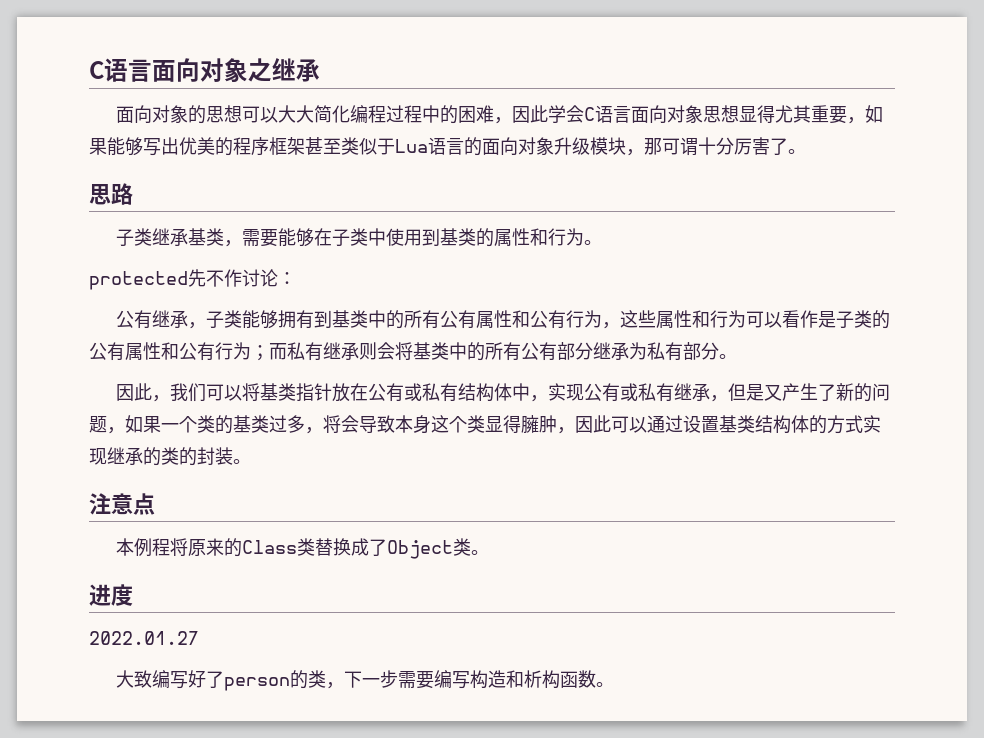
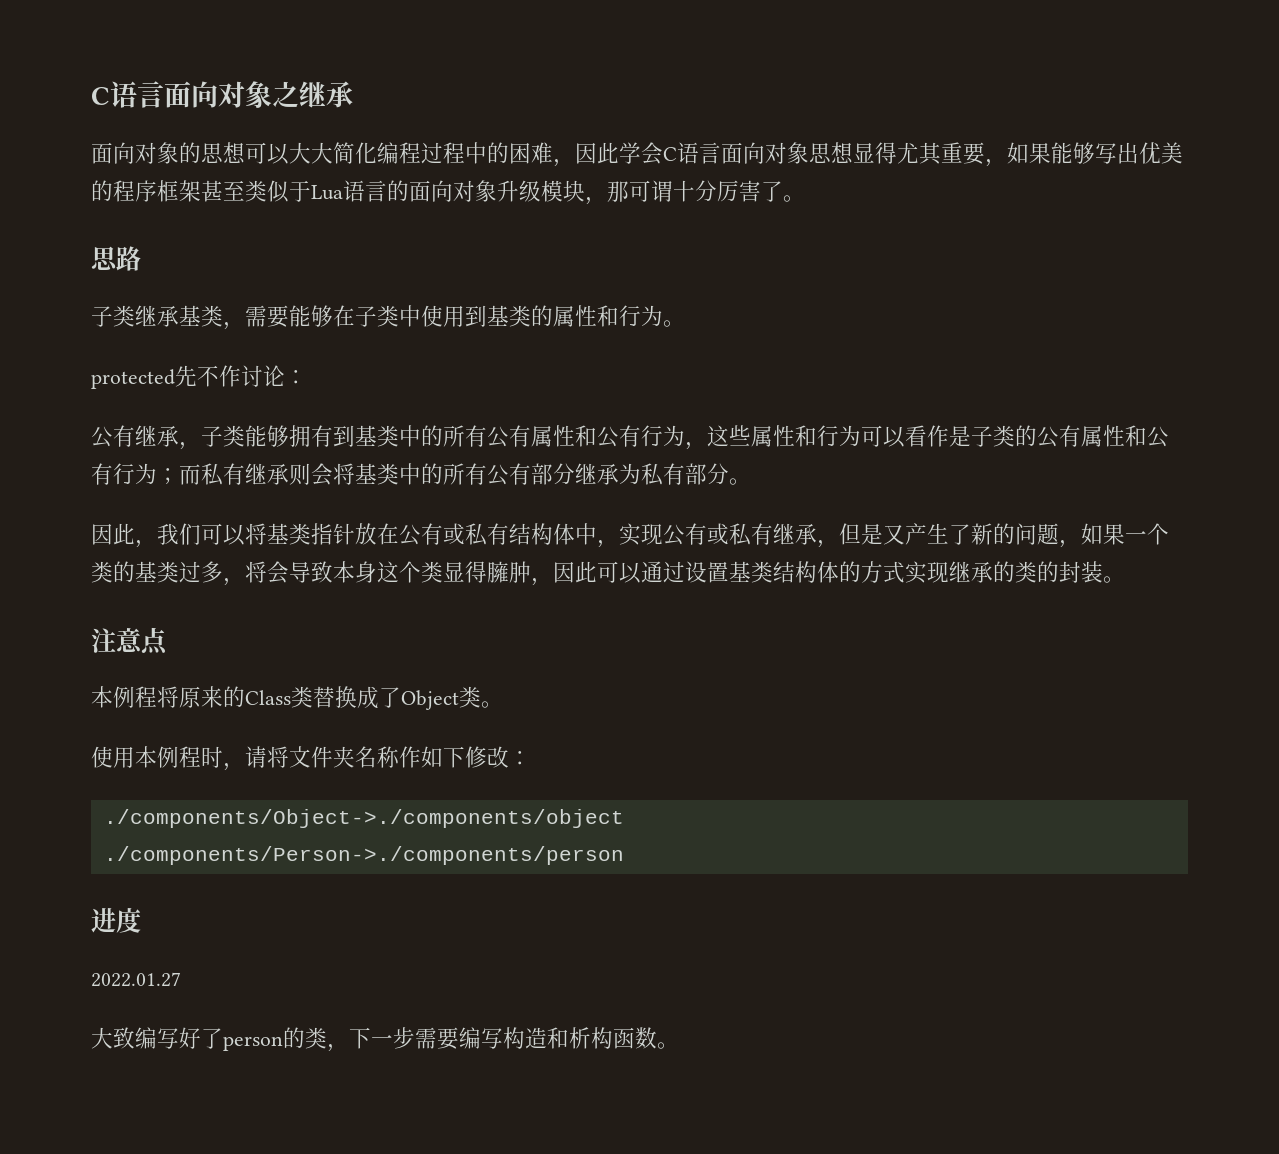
(490, 552) none -> [91,746,531,771] [103,809,624,828] [103,846,624,865] // 使用本例程时，请将文件夹名称作如下修改： // ./components/Object->./components/object // ./components/Person->./components/person

